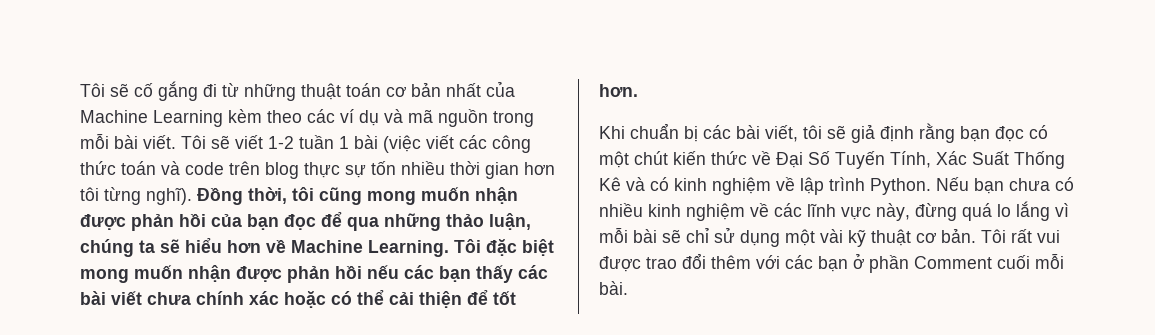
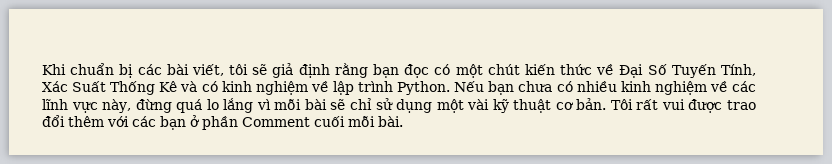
[80,81,515,101] [80,109,534,127] [80,133,531,153] [80,161,555,179] [80,187,518,205] [80,212,531,231] [80,238,554,257] [80,265,548,283] [80,290,516,308] [599,84,638,97] Tôi sẽ cố gắng đi từ những thuật toán cơ bản nhất của Machine Learning kèm theo các ví dụ và mã nguồn trong mỗi bài viết. Tôi sẽ viết 1-2 tuần 1 bài (việc viết các công thức toán và code trên blog thực sự tốn nhiều thời gian hơn tôi từng nghĩ). Đồng thời, tôi cũng mong muốn nhận được phản hồi của bạn đọc để qua những thảo luận, chúng ta sẽ hiểu hơn về Machine Learning. Tôi đặc biệt mong muốn nhận được phản hồi nếu các bạn thấy các bài viết chưa chính xác hoặc có thể cải thiện để tốt hơn. // -> (42, 69) none

